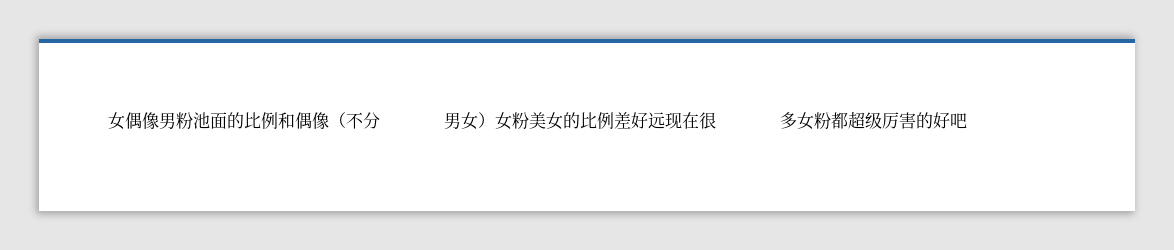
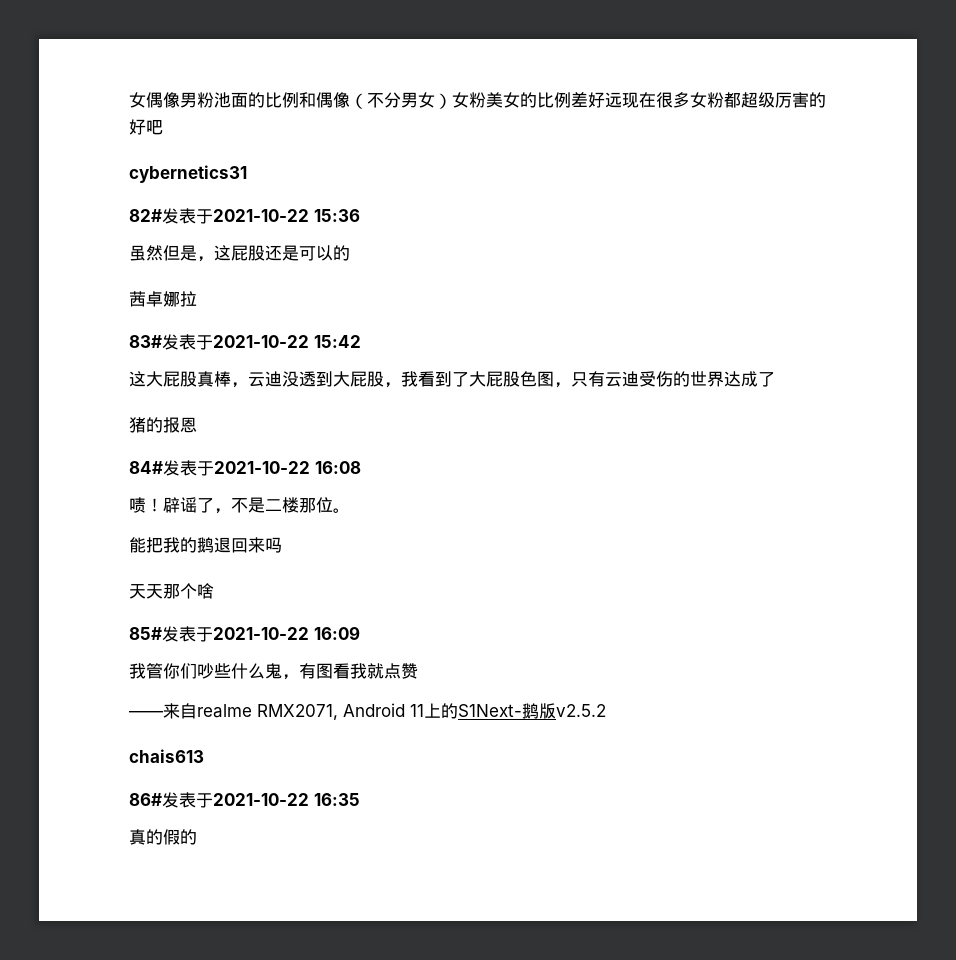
(967, 121) none -> [129,165,247,183] [129,208,360,224] [129,245,350,262] [129,291,197,307] [129,334,361,350] [129,371,775,388] [129,417,197,433] [129,460,361,476] [129,497,350,514] [129,537,282,553] [129,583,214,599] [129,626,360,642] [129,663,418,680] [129,703,606,720] [129,749,204,763] [129,792,360,808] [129,829,197,845] // cybernetics31 // 82#发表于2021-10-22 15:36 // 虽然但是，这屁股还是可以的 // 茜卓娜拉 // 83#发表于2021-10-22 15:42 // 这大屁股真棒，云迪没透到大屁股，我看到了大屁股色图，只有云迪受伤的世界达成了 // 猪的报恩 // 84#发表于2021-10-22 16:08 // 啧！辟谣了，不是二楼那位。 // 能把我的鹅退回来吗 // 天天那个啥 // 85#发表于2021-10-22 16:09 // 我管你们吵些什么鬼，有图看我就点赞 // ——来自realme RMX2071, Android 11上的S1Next-鹅版v2.5.2 // chais613 // 86#发表于2021-10-22 16:35 // 真的假的

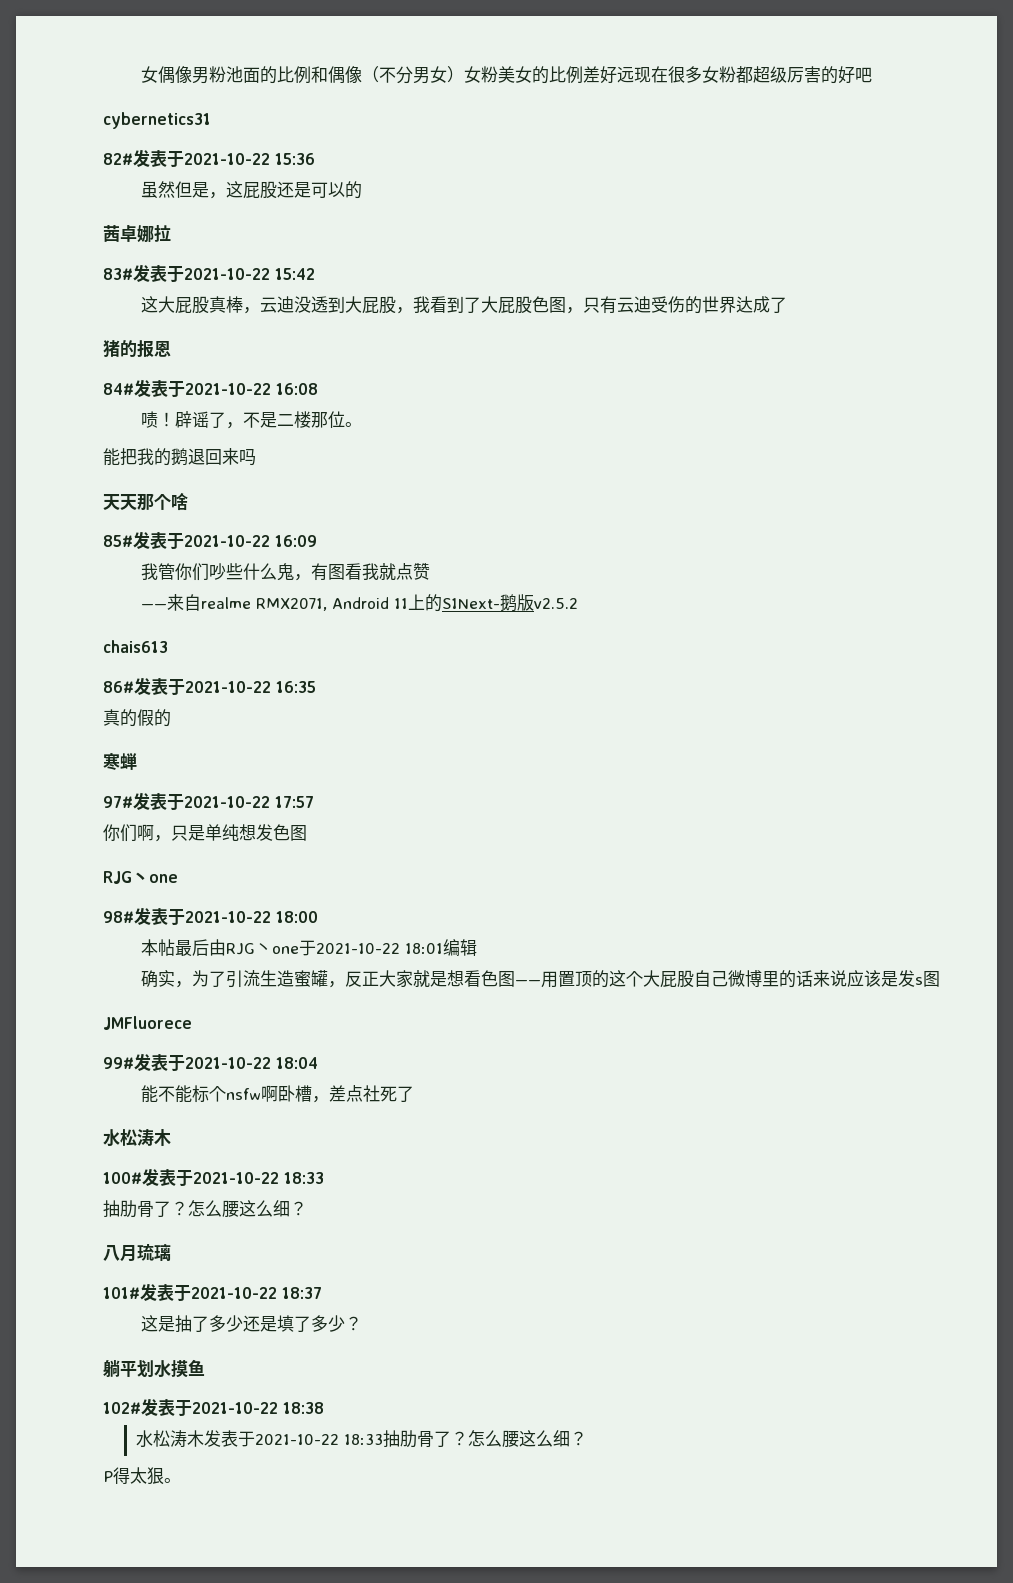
(197, 837) none -> [103,753,137,770] [103,792,314,810] [103,824,307,842] [103,871,178,884] [103,907,318,925] [141,939,478,956] [141,970,941,988] [103,1016,192,1030] [103,1053,318,1071] [141,1085,415,1103] [103,1129,171,1146] [103,1168,324,1186] [103,1200,307,1218] [103,1244,171,1262] [103,1283,322,1301] [141,1315,363,1332] [103,1359,205,1378] [103,1398,324,1416] [136,1430,588,1448] [103,1467,181,1485] // 寒蝉 // 97#发表于2021-10-22 17:57 // 你们啊，只是单纯想发色图 // RJG丶one // 98#发表于2021-10-22 18:00 // 本帖最后由RJG丶one于2021-10-22 18:01编辑 // 确实，为了引流生造蜜罐，反正大家就是想看色图——用置顶的这个大屁股自己微博里的话来说应该是发s图 // JMFluorece // 99#发表于2021-10-22 18:04 // 能不能标个nsfw啊卧槽，差点社死了 // 水松涛木 // 100#发表于2021-10-22 18:33 // 抽肋骨了？怎么腰这么细？ // 八月琉璃 // 101#发表于2021-10-22 18:37 // 这是抽了多少还是填了多少？ // 躺平划水摸鱼 // 102#发表于2021-10-22 18:38 // 水松涛木发表于2021-10-22 18:33抽肋骨了？怎么腰这么细？ // P得太狠。

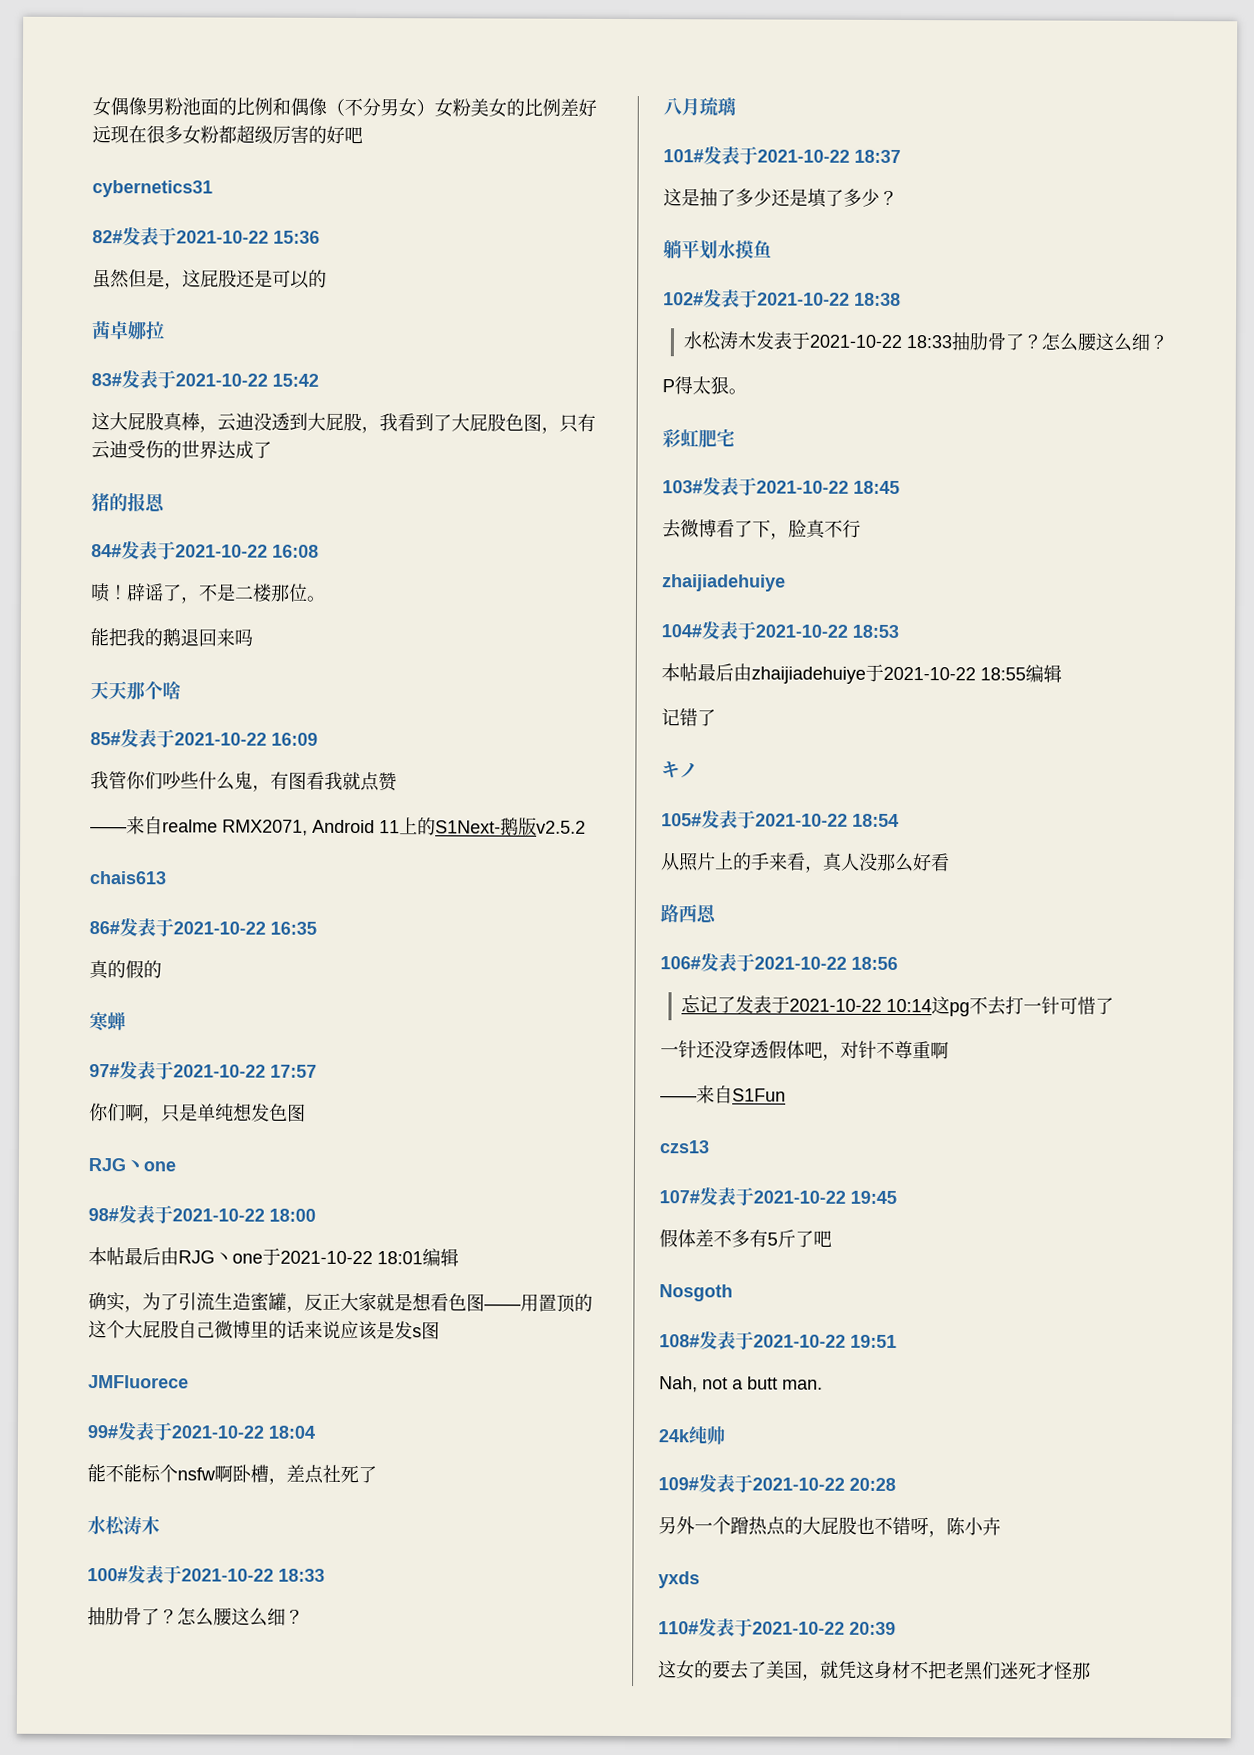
(181, 1480) none -> [662,428,735,448] [662,477,900,496] [662,519,861,540] [662,574,786,592] [661,621,899,640] [661,663,1062,684] [661,708,716,727] [661,761,698,779] [661,810,899,829] [661,852,950,873] [660,904,717,924] [660,953,898,972] [681,994,1115,1017] [660,1040,949,1061] [660,1085,786,1104] [659,1140,710,1154] [659,1187,897,1206] [659,1229,832,1248] [659,1284,733,1302] [659,1331,897,1350] [659,1376,823,1393] [658,1425,725,1445] [658,1474,896,1493] [658,1516,1001,1538] [658,1571,700,1589] [658,1618,896,1637] [658,1660,1091,1681] // 彩虹肥宅 // 103#发表于2021-10-22 18:45 // 去微博看了下，脸真不行 // zhaijiadehuiye // 104#发表于2021-10-22 18:53 // 本帖最后由zhaijiadehuiye于2021-10-22 18:55编辑 // 记错了 // キノ // 105#发表于2021-10-22 18:54 // 从照片上的手来看，真人没那么好看 // 路西恩 // 106#发表于2021-10-22 18:56 // 忘记了发表于2021-10-22 10:14这pg不去打一针可惜了 // 一针还没穿透假体吧，对针不尊重啊 // ——来自S1Fun // czs13 // 107#发表于2021-10-22 19:45 // 假体差不多有5斤了吧 // Nosgoth // 108#发表于2021-10-22 19:51 // Nah, not a butt man. // 24k纯帅 // 109#发表于2021-10-22 20:28 // 另外一个蹭热点的大屁股也不错呀，陈小卉 // yxds // 110#发表于2021-10-22 20:39 // 这女的要去了美国，就凭这身材不把老黑们迷死才怪那

